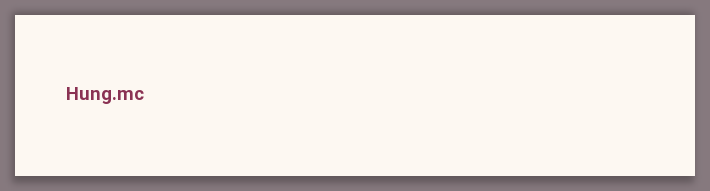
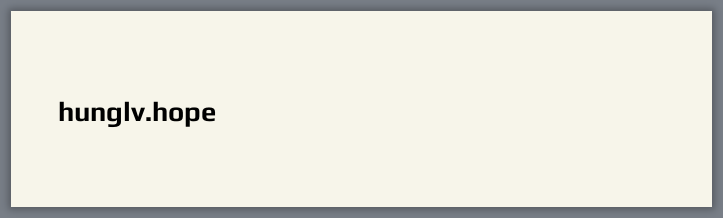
[66,87,144,104] Hung.mc -> [58,101,216,128] hunglv.hope

